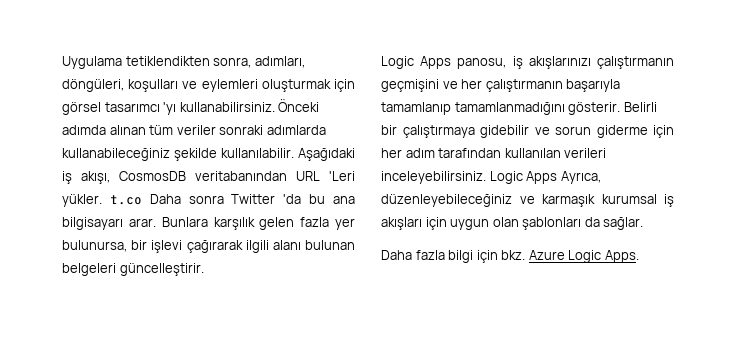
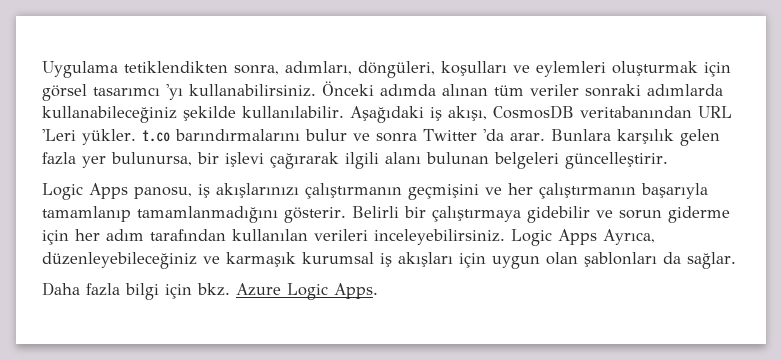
[149,194,355,204] [62,217,123,230] Daha sonra Twitter 'da bu ana bilgisayarı -> [174,129,504,142] barındırmalarını bulur ve sonra Twitter 'da

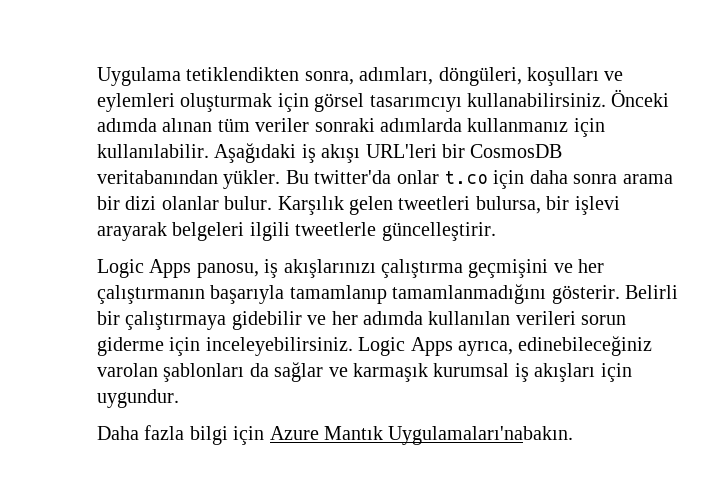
[93,84,183,100] tasarımcı 'yı -> [369,95,462,112] tasarımcıyı
[42,106,236,123] kullanabileceğiniz şekilde -> [467,118,605,137] kullanmanız için
[447,105,732,121] [42,129,720,146] [42,152,559,169] akışı, CosmosDB veritabanından URL 'Leri yükler. t.co barındırmalarını bulur ve sonra Twitter 'da arar. Bunlara karşılık gelen fazla yer bulunursa, bir işlevi çağırarak ilgili alanı bulunan belgeleri -> [321,144,563,163] [97,170,673,189] [97,196,620,215] [97,222,377,241] akışı URL'leri bir CosmosDB veritabanından yükler. Bu twitter'da onlar t.co için daha sonra arama bir dizi olanlar bulur. Karşılık gelen tweetleri bulursa, bir işlevi arayarak belgeleri ilgili tweetlerle
[305,183,402,199] çalıştırmanın -> [381,259,463,278] çalıştırma
[618,206,730,223] [42,229,655,246] [42,252,197,269] sorun giderme için her adım tarafından kullanılan verileri inceleyebilirsiniz. Logic Apps Ayrıca, düzenleyebileceğiniz -> [331,311,627,325] [97,336,653,356] [97,362,324,382] her adımda kullanılan verileri sorun giderme için inceleyebilirsiniz. Logic Apps ayrıca, edinebileceğiniz varolan şablonları da sağlar
[492,252,736,269] uygun olan şablonları da sağlar. -> [97,389,179,408] uygundur.
[197,283,378,300] bkz. Azure Logic Apps. -> [269,426,574,445] Azure Mantık Uygulamaları'nabakın.

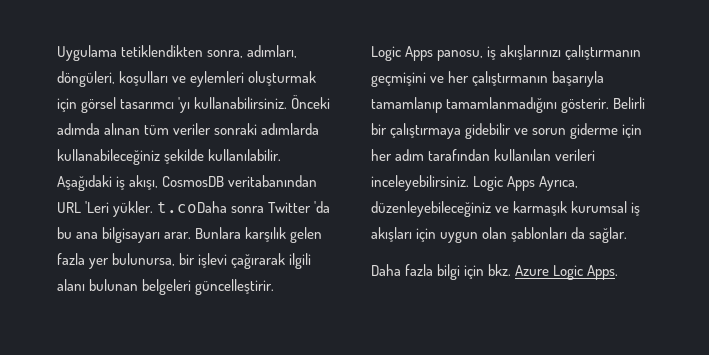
[369,95,462,112] tasarımcıyı -> [120,97,191,113] tasarımcı 'yı
[467,118,605,137] kullanmanız için -> [57,149,205,165] kullanabileceğiniz şekilde
[321,144,563,163] [97,170,673,189] [97,196,620,215] [97,222,377,241] akışı URL'leri bir CosmosDB veritabanından yükler. Bu twitter'da onlar t.co için daha sonra arama bir dizi olanlar bulur. Karşılık gelen tweetleri bulursa, bir işlevi arayarak belgeleri ilgili tweetlerle -> [129,175,318,190] [57,201,331,217] [57,227,323,243] [57,253,312,269] [57,279,192,295] akışı, CosmosDB veritabanından URL 'Leri yükler. t.coDaha sonra Twitter 'da bu ana bilgisayarı arar. Bunlara karşılık gelen fazla yer bulunursa, bir işlevi çağırarak ilgili alanı bulunan belgeleri
[381,259,463,278] çalıştırma -> [565,45,642,60] çalıştırmanın
[331,311,627,325] [97,336,653,356] [97,362,324,382] her adımda kullanılan verileri sorun giderme için inceleyebilirsiniz. Logic Apps ayrıca, edinebileceğiniz varolan şablonları da sağlar -> [532,123,643,139] [371,149,596,161] [371,175,579,191] [371,201,491,217] sorun giderme için her adım tarafından kullanılan verileri inceleyebilirsiniz. Logic Apps Ayrıca, düzenleyebileceğiniz
[97,389,179,408] uygundur. -> [440,227,628,243] uygun olan şablonları da sağlar.
[269,426,574,445] Azure Mantık Uygulamaları'nabakın. -> [488,264,619,280] bkz. Azure Logic Apps.

